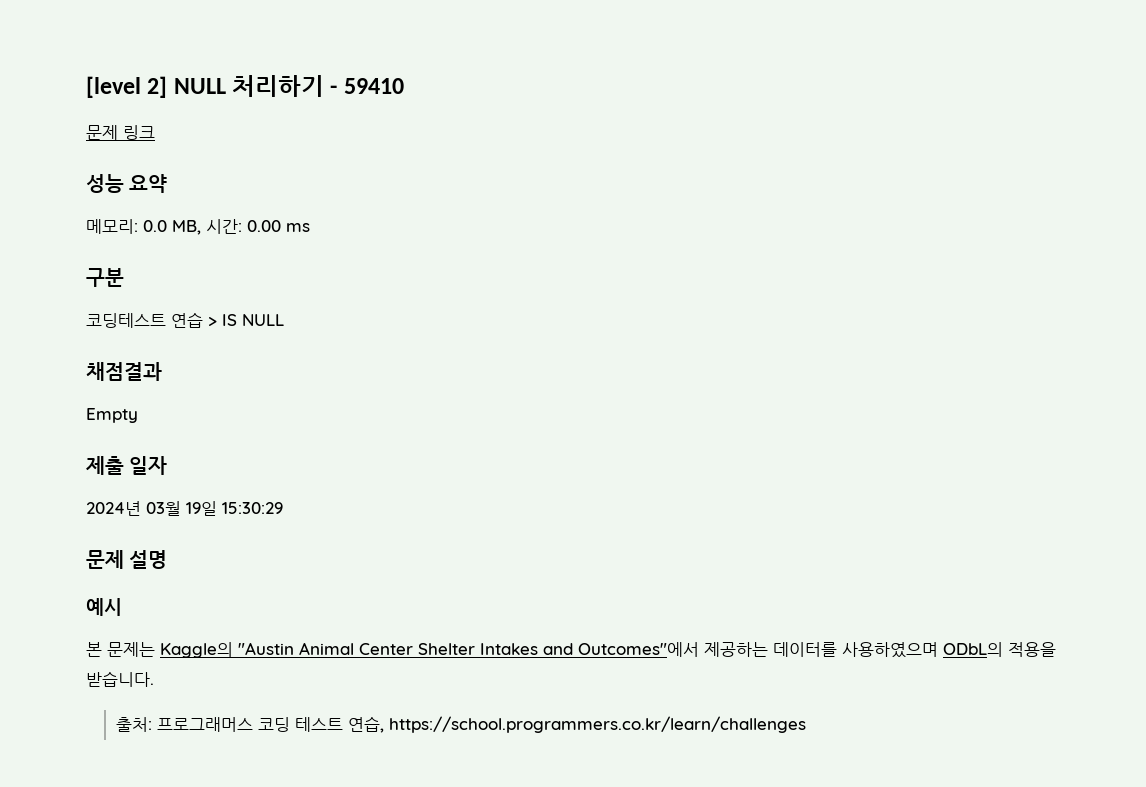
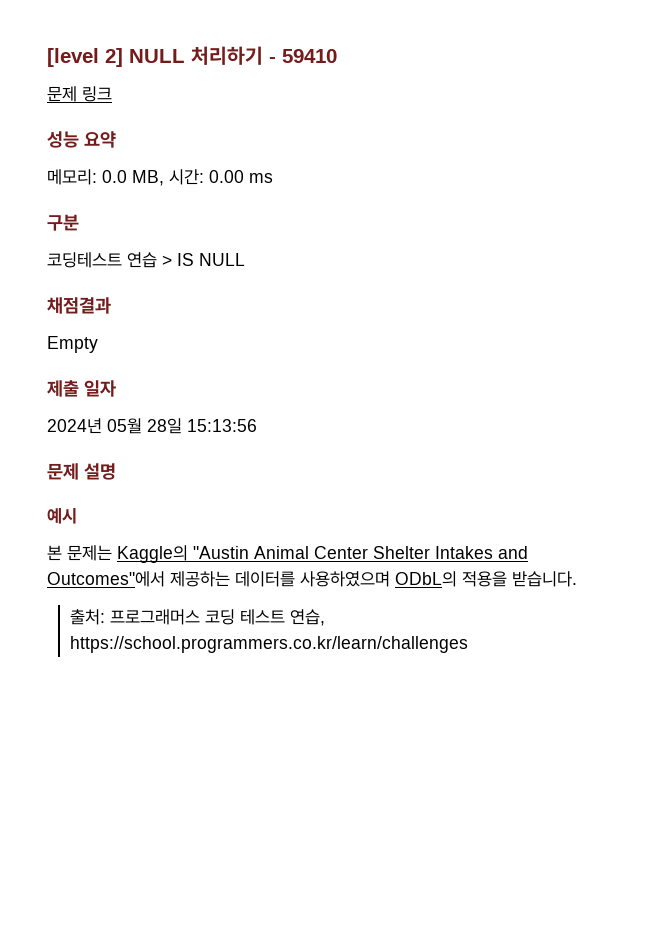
[146,501,283,516] 03월 19일 15:30:29 -> [107,418,257,434] 05월 28일 15:13:56

